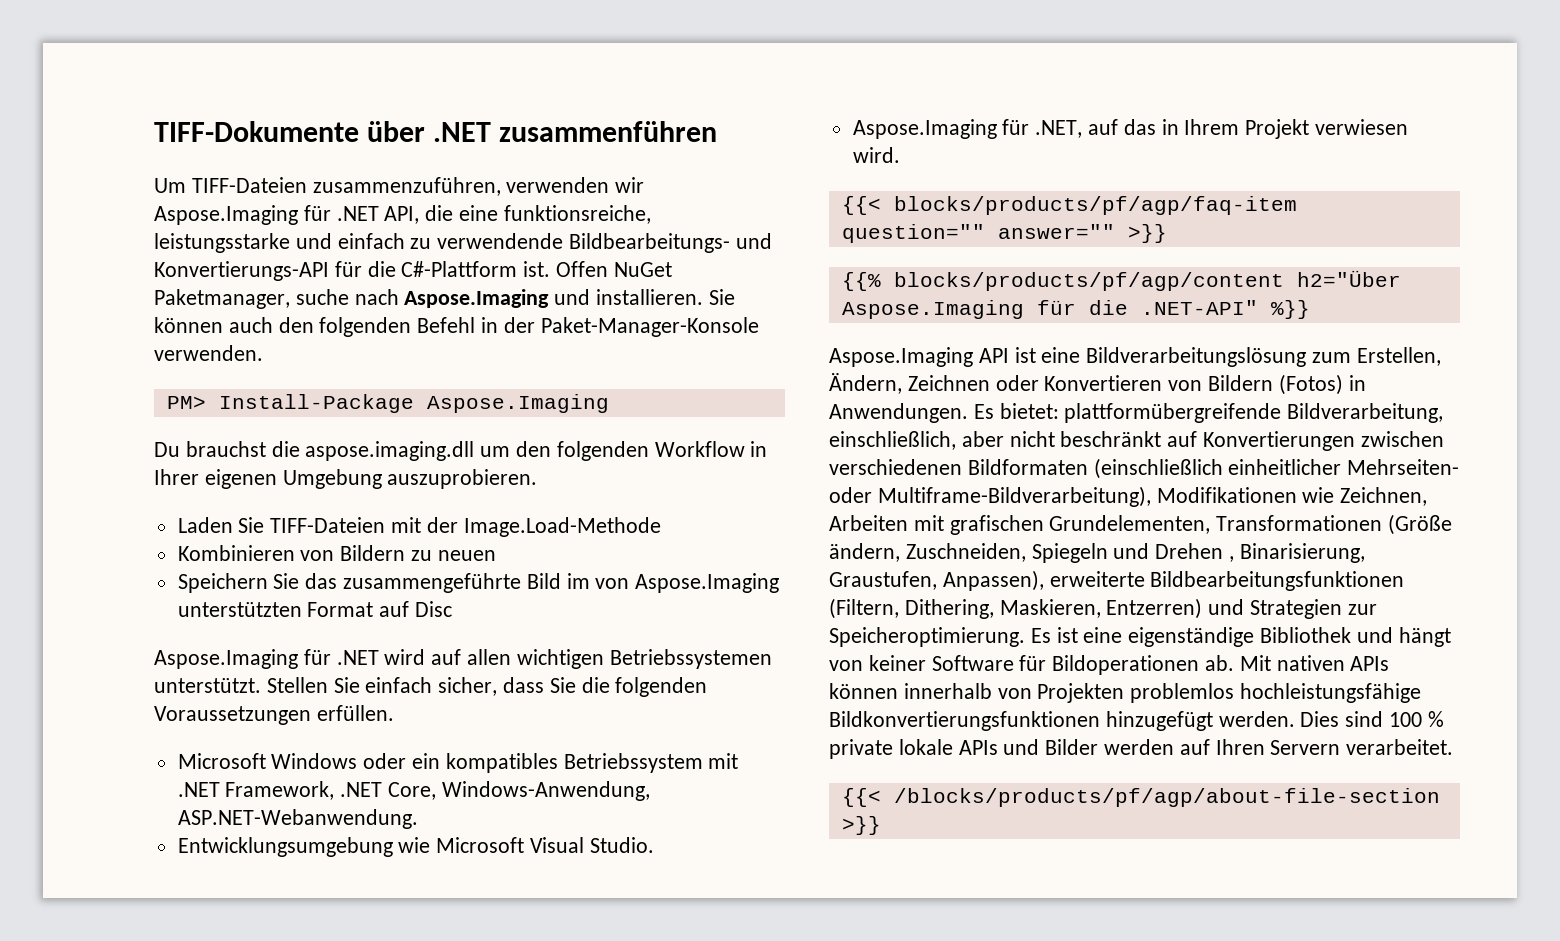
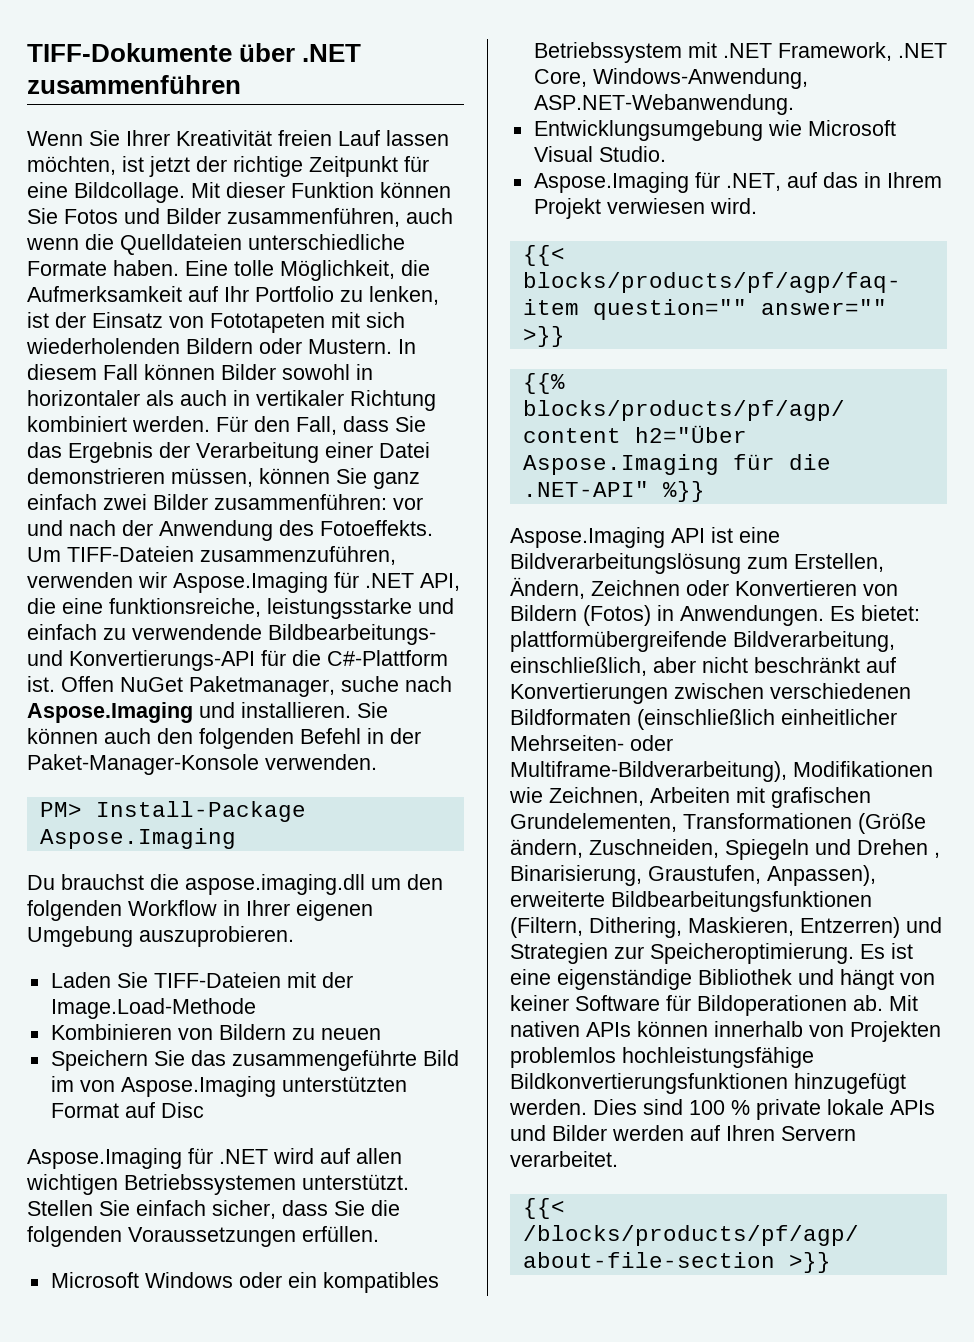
(717, 131) none -> [27,130,449,146] [27,156,429,177] [27,182,451,203] [27,208,453,227] [26,234,405,255] [27,260,430,281] [27,286,439,305] [27,312,405,333] [26,338,416,354] [27,364,373,380] [27,390,436,411] [27,416,426,435] [27,442,430,463] [27,468,420,489] [27,494,423,510] [27,520,433,541] Wenn Sie Ihrer Kreativität freien Lauf lassen möchten, ist jetzt der richtige Zeitpunkt für eine Bildcollage. Mit dieser Funktion können Sie Fotos und Bilder zusammenführen, auch wenn die Quelldateien unterschiedliche Formate haben. Eine tolle Möglichkeit, die Aufmerksamkeit auf Ihr Portfolio zu lenken, ist der Einsatz von Fototapeten mit sich wiederholenden Bildern oder Mustern. In diesem Fall können Bilder sowohl in horizontaler als auch in vertikaler Richtung kombiniert werden. Für den Fall, dass Sie das Ergebnis der Verarbeitung einer Datei demonstrieren müssen, können Sie ganz einfach zwei Bilder zusammenführen: vor und nach der Anwendung des Fotoeffekts.

